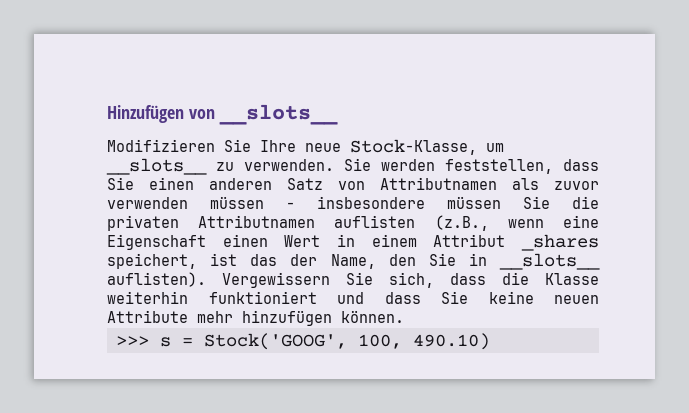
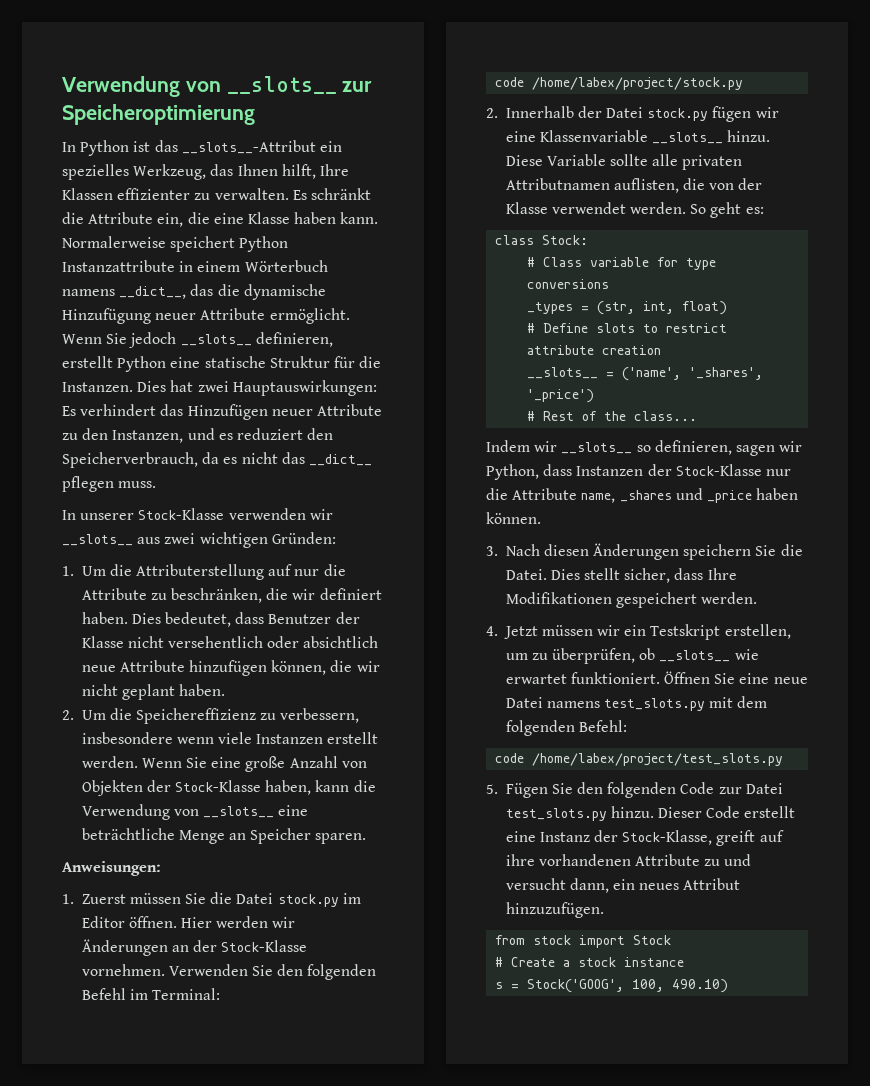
[107,104,338,125] [107,139,504,155] [106,158,599,175] [107,177,599,190] [107,196,599,209] [107,215,599,231] [107,234,599,251] [107,253,600,270] [107,272,599,288] [107,291,599,304] [107,310,404,326] [116,336,149,346] Hinzufügen von __slots__ // Modifizieren Sie Ihre neue Stock-Klasse, um __slots__ zu verwenden. Sie werden feststellen, dass Sie einen anderen Satz von Attributnamen als zuvor verwenden müssen - insbesondere müssen Sie die privaten Attributnamen auflisten (z.B., wenn eine Eigenschaft einen Wert in einem Attribut _shares speichert, ist das der Name, den Sie in __slots__ auflisten). Vergewissern Sie sich, dass die Klasse weiterhin funktioniert und dass Sie keine neuen Attribute mehr hinzufügen können. // >>> -> [62,76,373,97] [62,104,255,125] [62,140,342,156] [62,164,349,180] [62,188,371,200] [62,212,379,227] [62,236,289,252] [62,260,328,272] [62,284,326,300] [62,308,350,324] [62,332,333,348] [62,356,382,372] [62,380,377,396] [62,404,382,420] [62,428,334,443] [62,452,372,468] [62,476,157,492] [62,508,333,520] [62,532,336,548] [62,564,346,580] [81,588,382,603] [81,612,360,627] [81,636,379,648] [81,660,380,676] [81,684,226,700] [62,708,360,724] [81,732,379,744] [81,756,367,772] [81,780,376,796] [81,804,309,820] [81,828,367,844] [62,861,161,876] [62,892,361,907] [81,916,296,928] [81,939,308,956] [81,964,377,980] [81,988,221,1000] [495,77,744,90] [486,106,779,122] [505,130,771,144] [505,154,743,170] [505,178,763,193] [505,202,764,218] [495,235,589,245] [527,257,717,270] [527,279,610,289] [527,301,728,315] [527,323,728,333] [527,345,662,355] [527,367,764,381] [527,389,595,403] [527,411,698,421] [486,440,803,456] [486,464,791,480] [486,488,799,503] [486,512,541,524] [486,543,803,560] [505,568,737,583] [505,592,758,608] [486,624,791,640] [505,648,759,664] [505,671,808,684] [505,696,768,711] [505,720,627,736] [495,753,784,766] [486,782,783,798] [505,806,796,821] [505,830,784,846] [505,854,752,866] [505,878,741,893] [505,902,604,918] [495,935,672,948] [495,957,685,967] Verwendung von __slots__ zur Speicheroptimierung // In Python ist das __slots__-Attribut ein spezielles Werkzeug, das Ihnen hilft, Ihre Klassen effizienter zu verwalten. Es schränkt die Attribute ein, die eine Klasse haben kann. Normalerweise speichert Python Instanzattribute in einem Wörterbuch namens __dict__, das die dynamische Hinzufügung neuer Attribute ermöglicht. Wenn Sie jedoch __slots__ definieren, erstellt Python eine statische Struktur für die Instanzen. Dies hat zwei Hauptauswirkungen: Es verhindert das Hinzufügen neuer Attribute zu den Instanzen, und es reduziert den Speicherverbrauch, da es nicht das __dict__ pflegen muss. // In unserer Stock-Klasse verwenden wir __slots__ aus zwei wichtigen Gründen: // 1. Um die Attributerstellung auf nur die Attribute zu beschränken, die wir definiert haben. Dies bedeutet, dass Benutzer der Klasse nicht versehentlich oder absichtlich neue Attribute hinzufügen können, die wir nicht geplant haben. // 2. Um die Speichereffizienz zu verbessern, insbesondere wenn viele Instanzen erstellt werden. Wenn Sie eine große Anzahl von Objekten der Stock-Klasse haben, kann die Verwendung von __slots__ eine beträchtliche Menge an Speicher sparen. // Anweisungen: // 1. Zuerst müssen Sie die Datei stock.py im Editor öffnen. Hier werden wir Änderungen an der Stock-Klasse vornehmen. Verwenden Sie den folgenden Befehl im Terminal: // code /home/labex/project/stock.py // 2. Innerhalb der Datei stock.py fügen wir eine Klassenvariable __slots__ hinzu. Diese Variable sollte alle privaten Attributnamen auflisten, die von der Klasse verwendet werden. So geht es: // class Stock: // # Class variable for type conversions // _types = (str, int, float) // # Define slots to restrict attribute creation // __slots__ = ('name', '_shares', '_price') // # Rest of the class... // Indem wir __slots__ so definieren, sagen wir Python, dass Instanzen der Stock-Klasse nur die Attribute name, _shares und _price haben können. // 3. Nach diesen Änderungen speichern Sie die Datei. Dies stellt sicher, dass Ihre Modifikationen gespeichert werden. // 4. Jetzt müssen wir ein Testskript erstellen, um zu überprüfen, ob __slots__ wie erwartet funktioniert. Öffnen Sie eine neue Datei namens test_slots.py mit dem folgenden Befehl: // code /home/labex/project/test_slots.py // 5. Fügen Sie den folgenden Code zur Datei test_slots.py hinzu. Dieser Code erstellt eine Instanz der Stock-Klasse, greift auf ihre vorhandenen Attribute zu und versucht dann, ein neues Attribut hinzuzufügen. // from stock import Stock // # Create a stock instance //

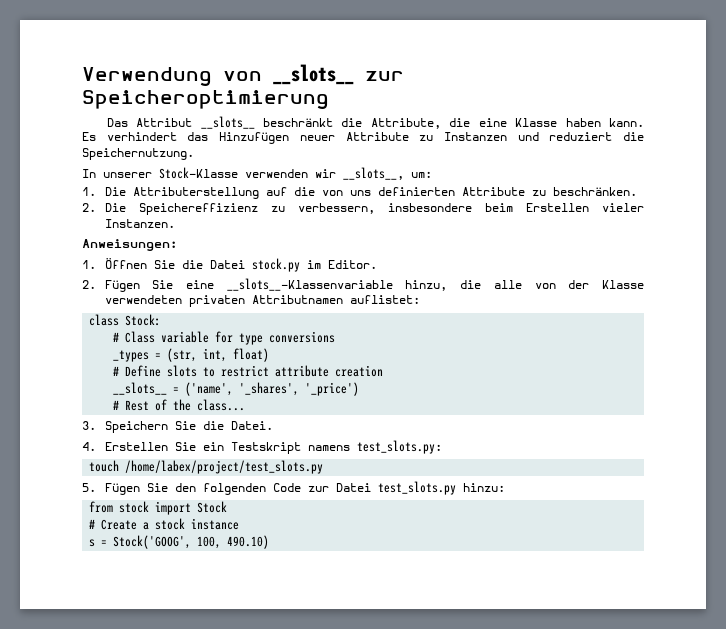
[62,140,342,156] [62,164,349,180] [62,188,371,200] [62,212,184,227] In Python ist das __slots__-Attribut ein spezielles Werkzeug, das Ihnen hilft, Ihre Klassen effizienter zu verwalten. Es schränkt die Attribute ein, -> [106,116,441,129] Das Attribut __slots__ beschränkt die Attribute,
[62,236,289,252] [62,260,328,272] [62,284,326,300] [62,308,350,324] [62,332,333,348] [62,356,382,372] [62,380,377,396] Normalerweise speichert Python Instanzattribute in einem Wörterbuch namens __dict__, das die dynamische Hinzufügung neuer Attribute ermöglicht. Wenn Sie jedoch __slots__ definieren, erstellt Python eine statische Struktur für die Instanzen. Dies hat zwei Hauptauswirkungen: -> (644, 122) none
[82,428,334,443] [62,452,372,468] [62,476,157,492] den Instanzen, und es reduziert den Speicherverbrauch, da es nicht das __dict__ pflegen muss. -> [443,132,644,141] [82,148,194,160] Instanzen und reduziert die Speichernutzung.
[62,532,336,548] [62,564,346,580] [81,588,382,603] [81,612,360,627] [81,636,379,648] [81,660,380,676] [81,684,226,700] [62,708,132,720] __slots__ aus zwei wichtigen Gründen: // 1. Um die Attributerstellung auf nur die Attribute zu beschränken, die wir definiert haben. Dies bedeutet, dass Benutzer der Klasse nicht versehentlich oder absichtlich neue Attribute hinzufügen können, die wir nicht geplant haben. // 2. Um die -> [343,167,432,180] [82,187,637,199] [82,203,126,212] __slots__, um: // 1. Die Attributerstellung auf die von uns definierten Attribute zu beschränken. // 2. Die
[176,732,379,744] [81,756,367,772] [81,780,376,796] [81,804,309,820] [81,828,367,844] wenn viele Instanzen erstellt werden. Wenn Sie eine große Anzahl von Objekten der Stock-Klasse haben, kann die Verwendung von __slots__ eine beträchtliche Menge an Speicher sparen. -> [484,203,644,212] [104,219,175,228] beim Erstellen vieler Instanzen.
[81,893,181,904] Zuerst müssen -> [104,258,147,269] Öffnen
[81,916,296,928] [81,939,308,956] [81,964,377,980] [81,988,221,1000] [495,77,744,90] [486,106,779,122] [505,130,771,144] [505,154,743,170] [505,178,763,193] [505,202,764,218] Editor öffnen. Hier werden wir Änderungen an der Stock-Klasse vornehmen. Verwenden Sie den folgenden Befehl im Terminal: // code /home/labex/project/stock.py // 2. Innerhalb der Datei stock.py fügen wir eine Klassenvariable __slots__ hinzu. Diese Variable sollte alle privaten Attributnamen auflisten, die von der Klasse verwendet werden. So geht es: -> [327,260,377,269] [82,278,644,292] [104,295,420,307] Editor. // 2. Fügen Sie eine __slots__-Klassenvariable hinzu, die alle von der Klasse verwendeten privaten Attributnamen auflistet:
[486,440,803,456] [486,464,791,480] [486,488,799,503] [486,512,541,524] [486,543,803,560] [505,568,737,583] [505,592,758,608] [486,624,791,640] [505,648,759,664] [505,671,808,684] [505,696,768,711] [505,720,627,736] [495,753,525,763] Indem wir __slots__ so definieren, sagen wir Python, dass Instanzen der Stock-Klasse nur die Attribute name, _shares und _price haben können. // 3. Nach diesen Änderungen speichern Sie die Datei. Dies stellt sicher, dass Ihre Modifikationen gespeichert werden. // 4. Jetzt müssen wir ein Testskript erstellen, um zu überprüfen, ob __slots__ wie erwartet funktioniert. Öffnen Sie eine neue Datei namens test_slots.py mit dem folgenden Befehl: // code -> [82,421,273,433] [82,440,442,454] [89,460,120,472] 3. Speichern Sie die Datei. // 4. Erstellen Sie ein Testskript namens test_slots.py: // touch
[610,806,796,818] [505,830,784,846] [505,854,752,866] [505,878,741,893] [505,902,604,918] hinzu. Dieser Code erstellt eine Instanz der Stock-Klasse, greift auf ihre vorhandenen Attribute zu und versucht dann, ein neues Attribut hinzuzufügen. -> [462,483,505,492] hinzu:

